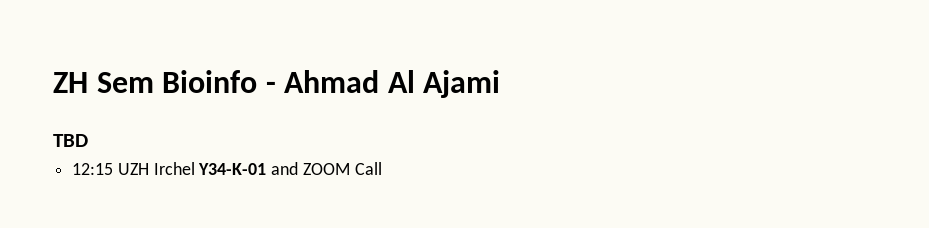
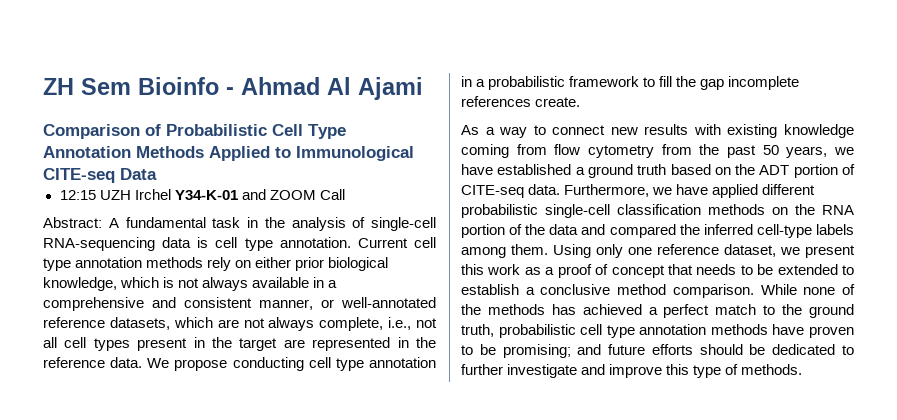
[53,134,88,147] TBD -> [43,124,346,139] [43,146,414,161] [43,168,157,183] Comparison of Probabilistic Cell Type Annotation Methods Applied to Immunological CITE-seq Data
(382, 168) none -> [43,217,436,231] [43,237,437,251] [43,257,389,271] [43,277,338,291] [43,297,436,311] [43,317,437,331] [43,337,436,351] [43,357,437,371] [461,76,800,90] [461,96,581,107] [461,124,854,138] [461,144,854,158] [461,164,855,178] [461,184,816,198] [461,204,854,218] [461,224,854,238] [461,244,855,258] [461,264,854,278] [461,284,855,298] [461,304,854,318] [461,324,854,338] [461,344,854,358] [461,364,803,378] // Abstract: A fundamental task in the analysis of single-cell RNA-sequencing data is cell type annotation. Current cell type annotation methods rely on either prior biological knowledge, which is not always available in a comprehensive and consistent manner, or well-annotated reference datasets, which are not always complete, i.e., not all cell types present in the target are represented in the reference data. We propose conducting cell type annotation in a probabilistic framework to fill the gap incomplete references create. // As a way to connect new results with existing knowledge coming from flow cytometry from the past 50 years, we have established a ground truth based on the ADT portion of CITE-seq data. Furthermore, we have applied different probabilistic single-cell classification methods on the RNA portion of the data and compared the inferred cell-type labels among them. Using only one reference dataset, we present this work as a proof of concept that needs to be extended to establish a conclusive method comparison. While none of the methods has achieved a perfect match to the ground truth, probabilistic cell type annotation methods have proven to be promising; and future efforts should be dedicated to further investigate and improve this type of methods.

